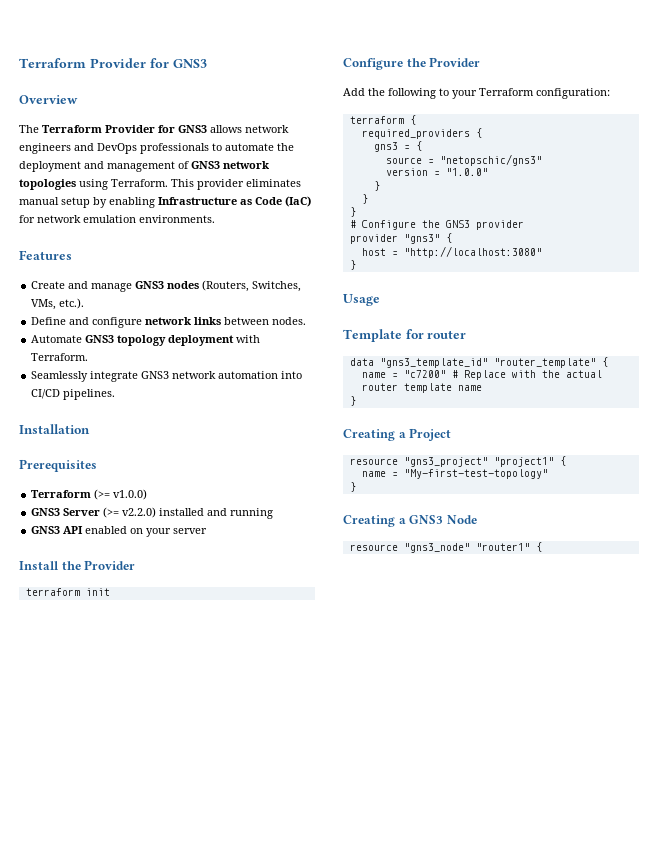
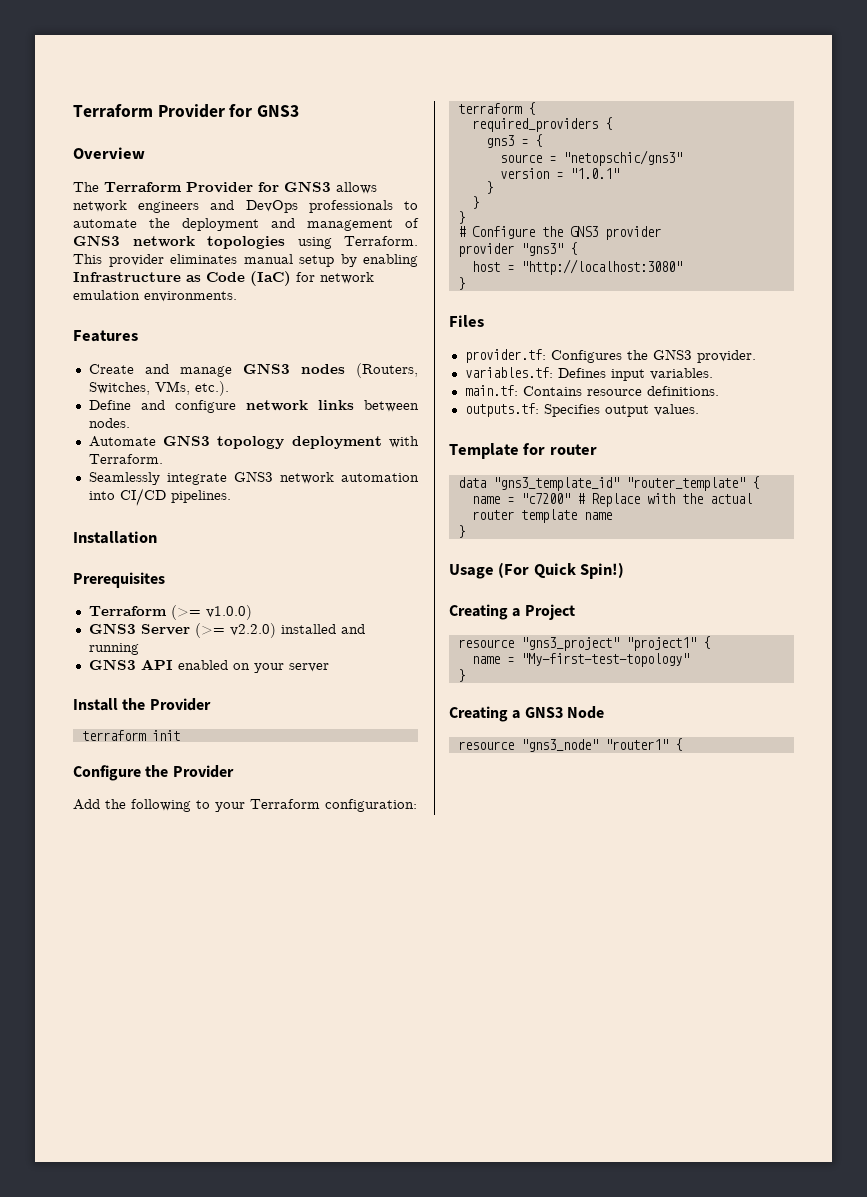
[445,168,488,176] "1.0.0" -> [569,168,619,179] "1.0.1"
[343,294,380,306] Usage -> [449,315,484,327] [464,349,756,363] [464,367,713,381] [464,385,719,396] [464,403,699,417] Files // provider.tf: Configures the GNS3 provider. // variables.tf: Defines input variables. // main.tf: Contains resource definitions. // outputs.tf: Specifies output values.
(356, 401) none -> [449,562,625,579] // Usage (For Quick Spin!)

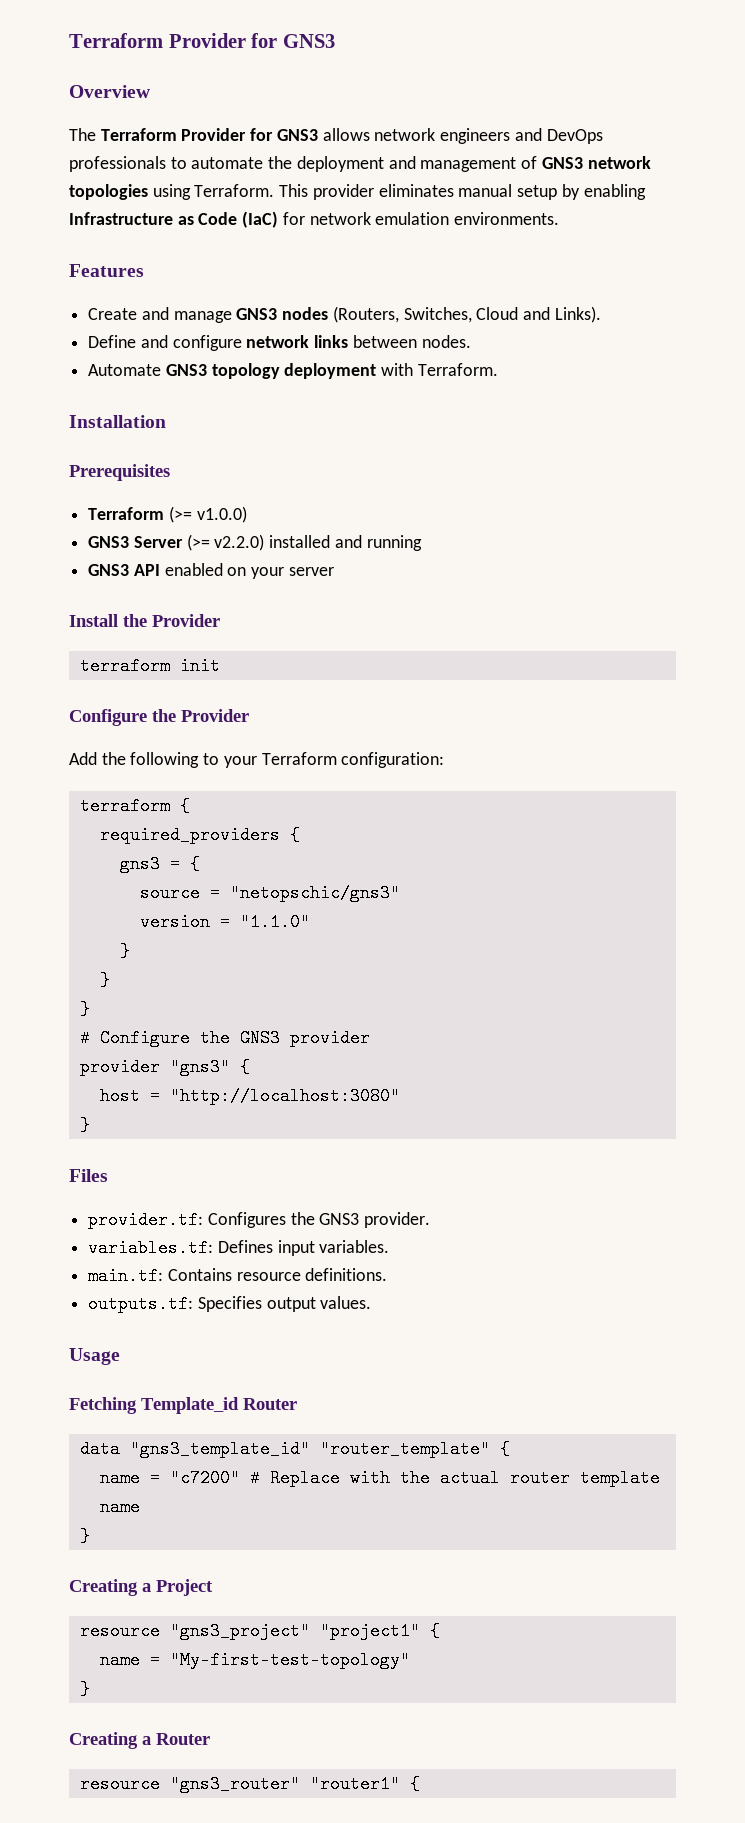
[154,381,229,396] VMs, etc.). -> [476,306,601,323] Cloud and Links).
[88,471,419,485] [88,488,231,506] // Seamlessly integrate GNS3 network automation into CI/CD pipelines. -> (498, 369) none
[569,168,619,179] "1.0.1" -> [239,913,310,931] "1.1.0"
[449,443,597,459] Template for router -> [69,1348,120,1365] [69,1397,297,1414] Usage // Fetching Template_id Router
[449,562,625,579] // Usage (For Quick Spin!) -> (90, 1536) none
[524,706,604,719] [457,739,598,752] GNS3 Node // resource "gns3_node" -> [156,1733,210,1745] [79,1775,300,1793] Router // resource "gns3_router"

